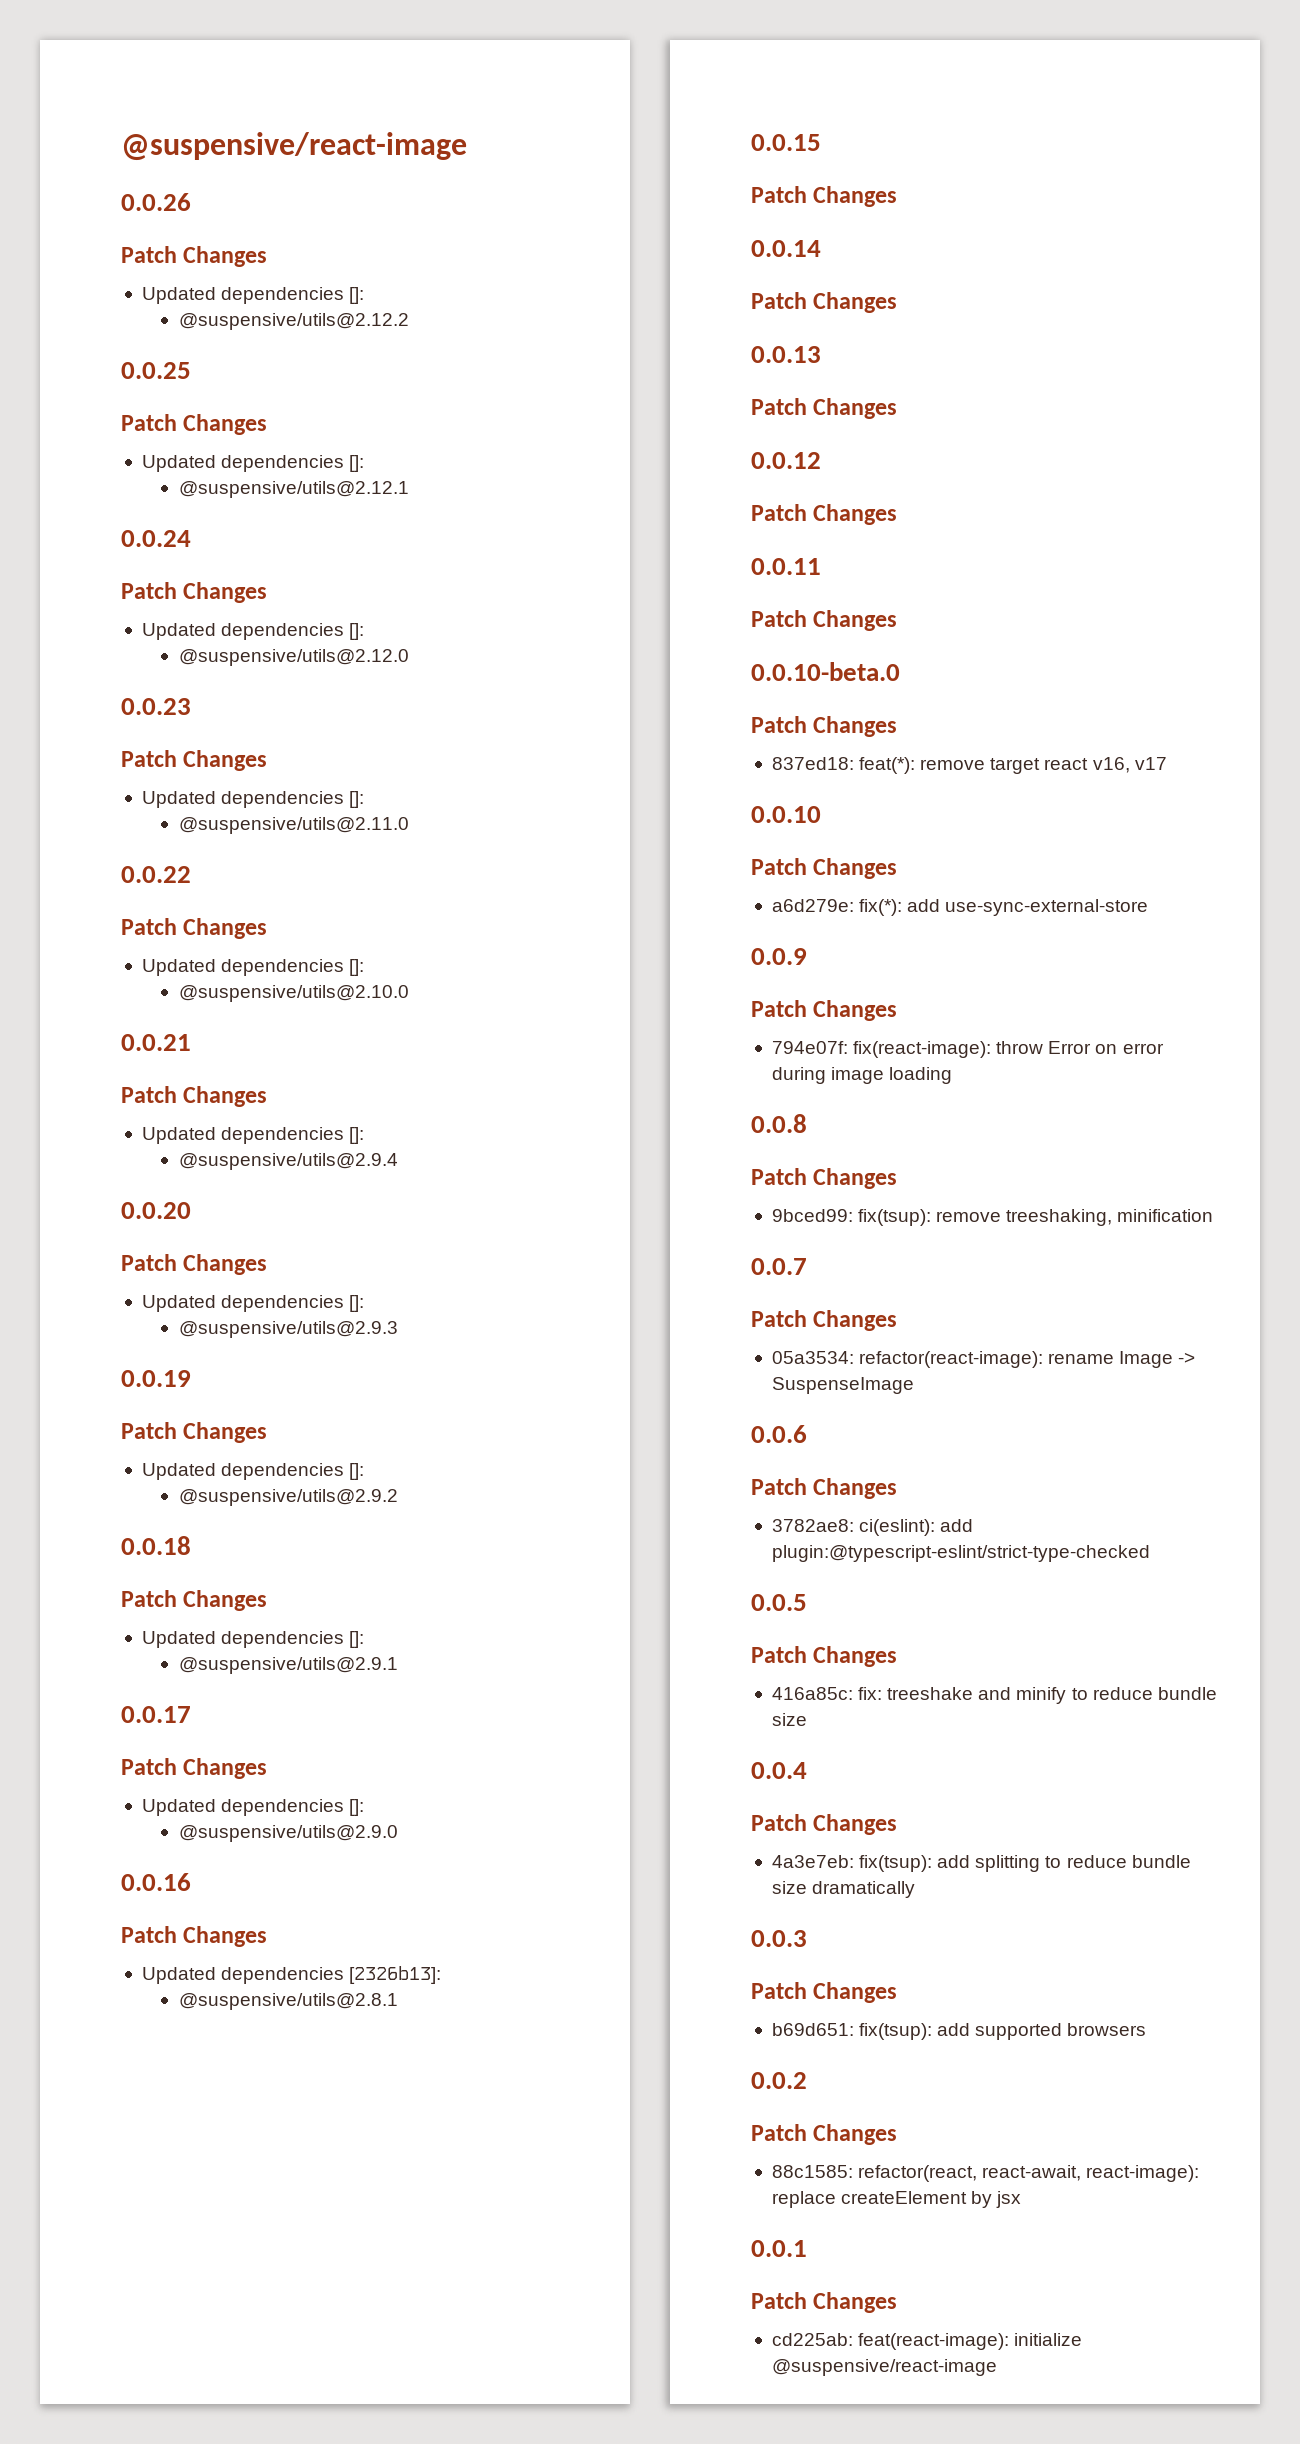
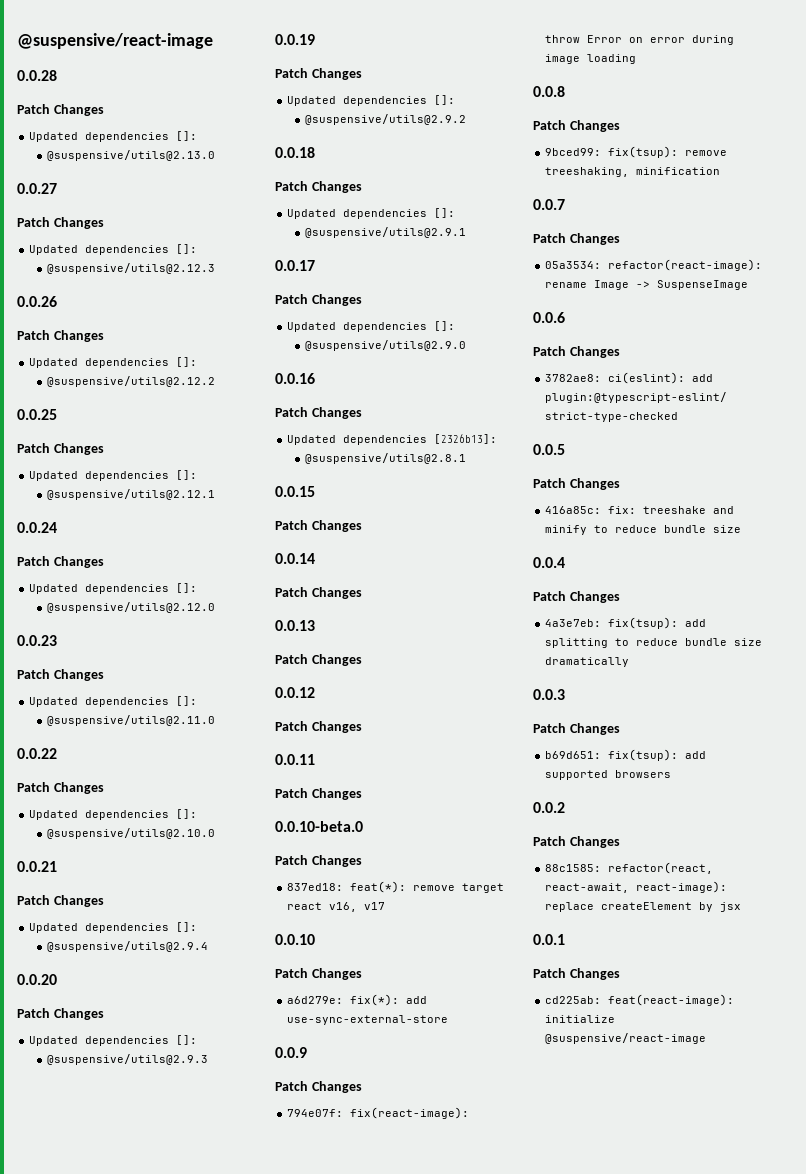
[121,132,467,161] @suspensive/react-image -> [17,33,213,49] [17,70,57,81] [17,104,104,116] [29,131,198,142] [46,150,215,161] [17,183,57,194] [17,217,104,229] [29,244,198,255] [46,263,215,274] @suspensive/react-image // 0.0.28 // Patch Changes // Updated dependencies []: // @suspensive/utils@2.13.0 // 0.0.27 // Patch Changes // Updated dependencies []: // @suspensive/utils@2.12.3

